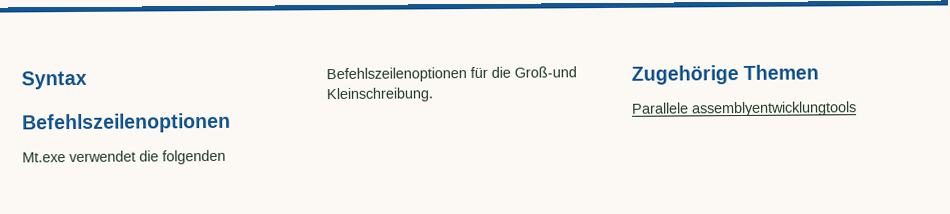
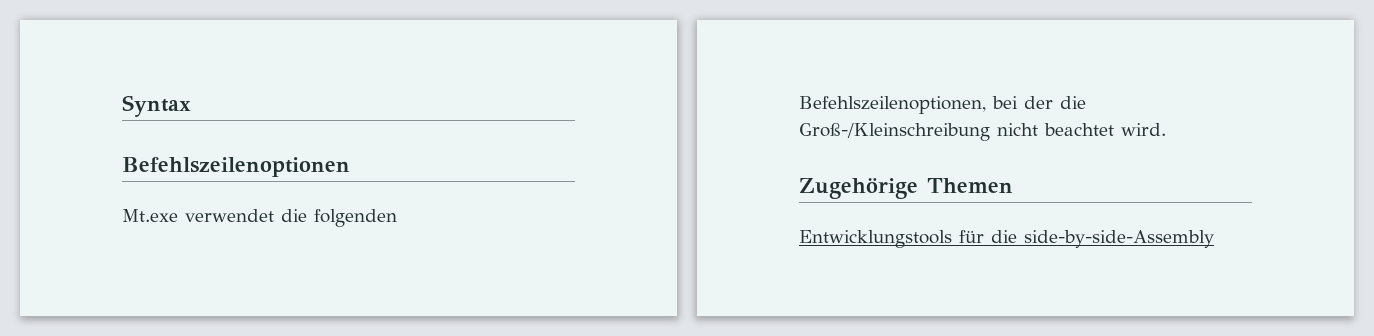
[326,66,577,83] [326,87,433,103] [631,64,820,85] [631,101,857,117] Befehlszeilenoptionen für die Groß-und Kleinschreibung. // Zugehörige Themen // Parallele assemblyentwicklungtools -> [799,96,1086,114] [799,123,1166,141] [799,178,1013,199] [799,230,1214,248] Befehlszeilenoptionen, bei der die Groß-/Kleinschreibung nicht beachtet wird. // Zugehörige Themen // Entwicklungstools für die side-by-side-Assembly

